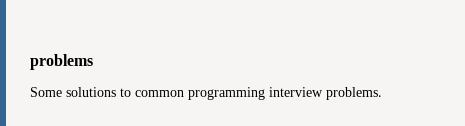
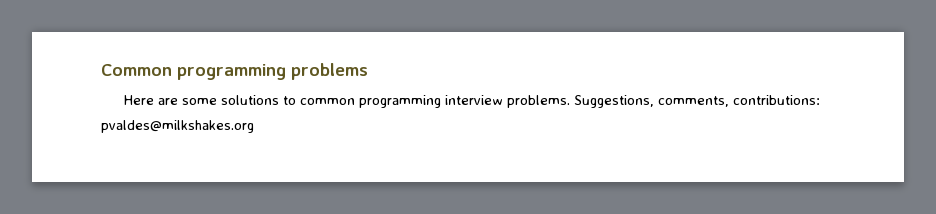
(30, 62) none -> [101,64,286,80] Common programming
[30,87,62,97] Some -> [124,95,218,105] Here are some
(382, 93) none -> [574,95,821,108] [101,120,254,133] Suggestions, comments, contributions: pvaldes@milkshakes.org

